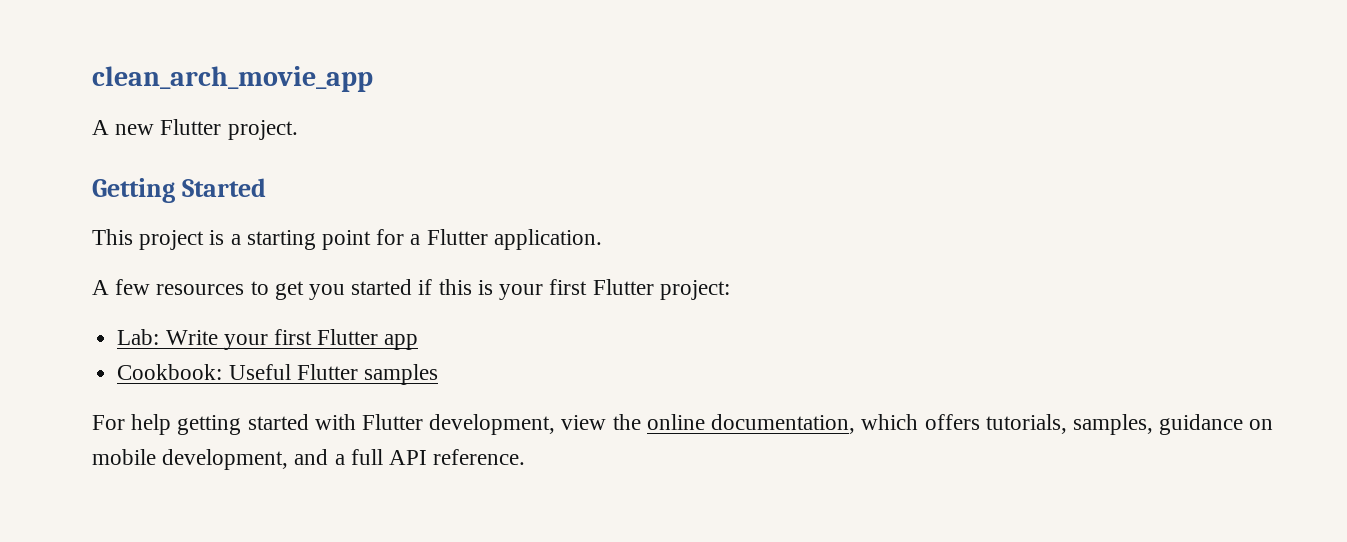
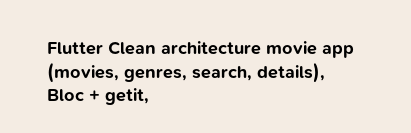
[92,66,373,92] [92,119,298,140] [92,178,266,203] [92,229,602,250] [92,279,730,300] [117,329,419,350] [117,364,438,385] [92,414,1274,435] [92,449,526,470] clean_arch_movie_app // A new Flutter project. // Getting Started // This project is a starting point for a Flutter application. // A few resources to get you started if this is your first Flutter project: // Lab: Write your first Flutter app // Cookbook: Useful Flutter samples // For help getting started with Flutter development, view the online documentation, which offers tutorials, samples, guidance on mobile development, and a full API reference. -> [47,41,354,58] [47,62,325,83] [47,88,149,105] Flutter Clean architecture movie app (movies, genres, search, details), Bloc + getit,

